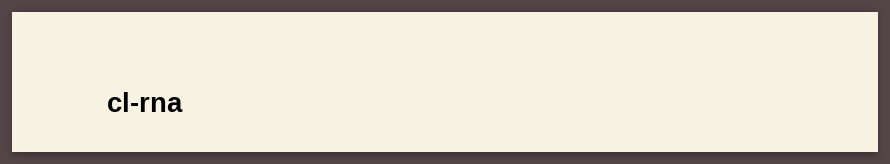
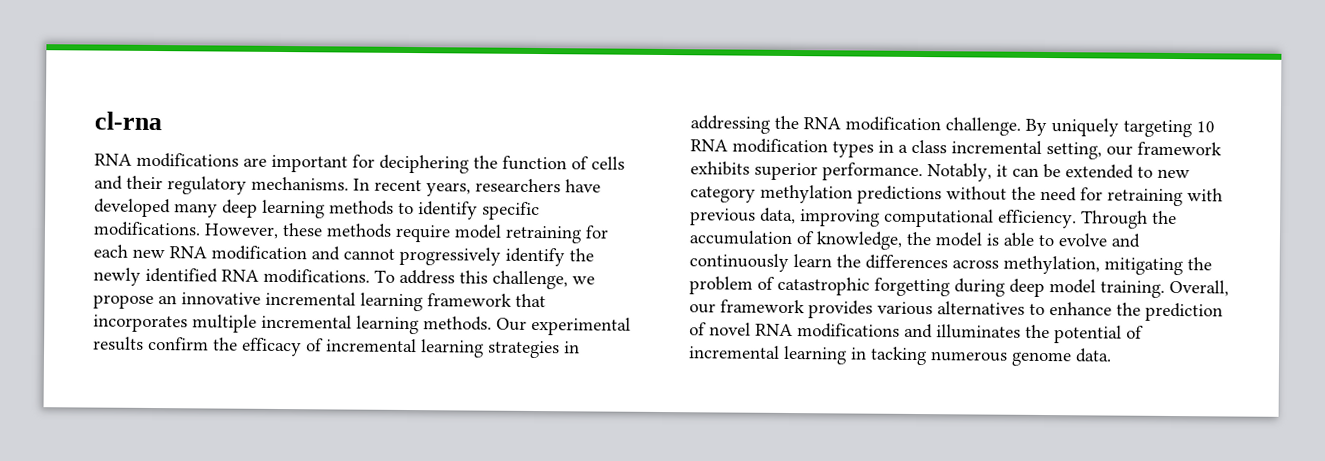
(183, 102) none -> [94,152,625,174] [94,175,601,197] [94,198,540,221] [93,221,609,244] [93,244,594,267] [93,267,595,290] [93,291,546,312] [93,314,631,336] [93,336,580,359] [690,115,1215,138] [690,138,1222,160] [690,161,1190,182] [690,184,1223,207] [690,207,1177,229] [689,230,1140,250] [689,253,1212,276] [689,276,1229,298] [689,299,1223,322] [689,322,1144,344] [688,345,1112,367] // RNA modifications are important for deciphering the function of cells and their regulatory mechanisms. In recent years, researchers have developed many deep learning methods to identify specific modifications. However, these methods require model retraining for each new RNA modification and cannot progressively identify the newly identified RNA modifications. To address this challenge, we propose an innovative incremental learning framework that incorporates multiple incremental learning methods. Our experimental results confirm the efficacy of incremental learning strategies in addressing the RNA modification challenge. By uniquely targeting 10 RNA modification types in a class incremental setting, our framework exhibits superior performance. Notably, it can be extended to new category methylation predictions without the need for retraining with previous data, improving computational efficiency. Through the accumulation of knowledge, the model is able to evolve and continuously learn the differences across methylation, mitigating the problem of catastrophic forgetting during deep model training. Overall, our framework provides various alternatives to enhance the prediction of novel RNA modifications and illuminates the potential of incremental learning in tacking numerous genome data.

